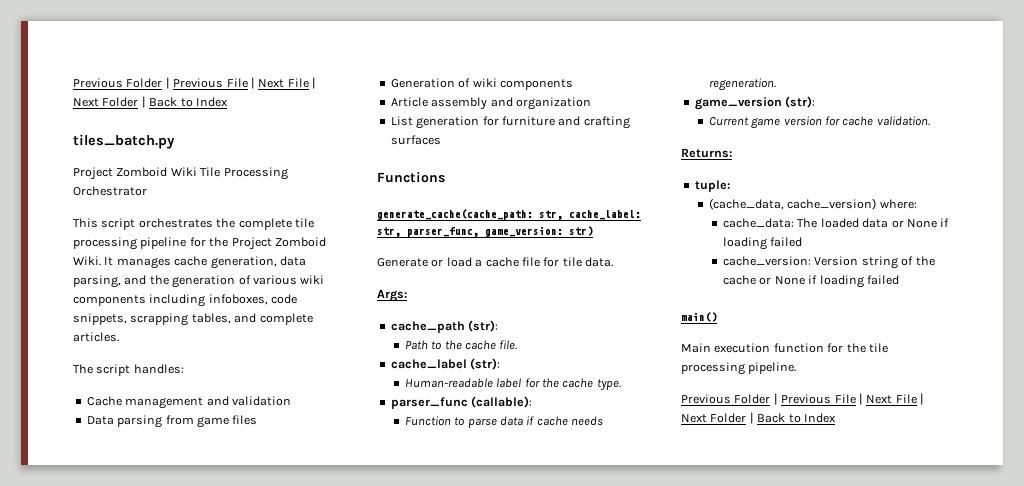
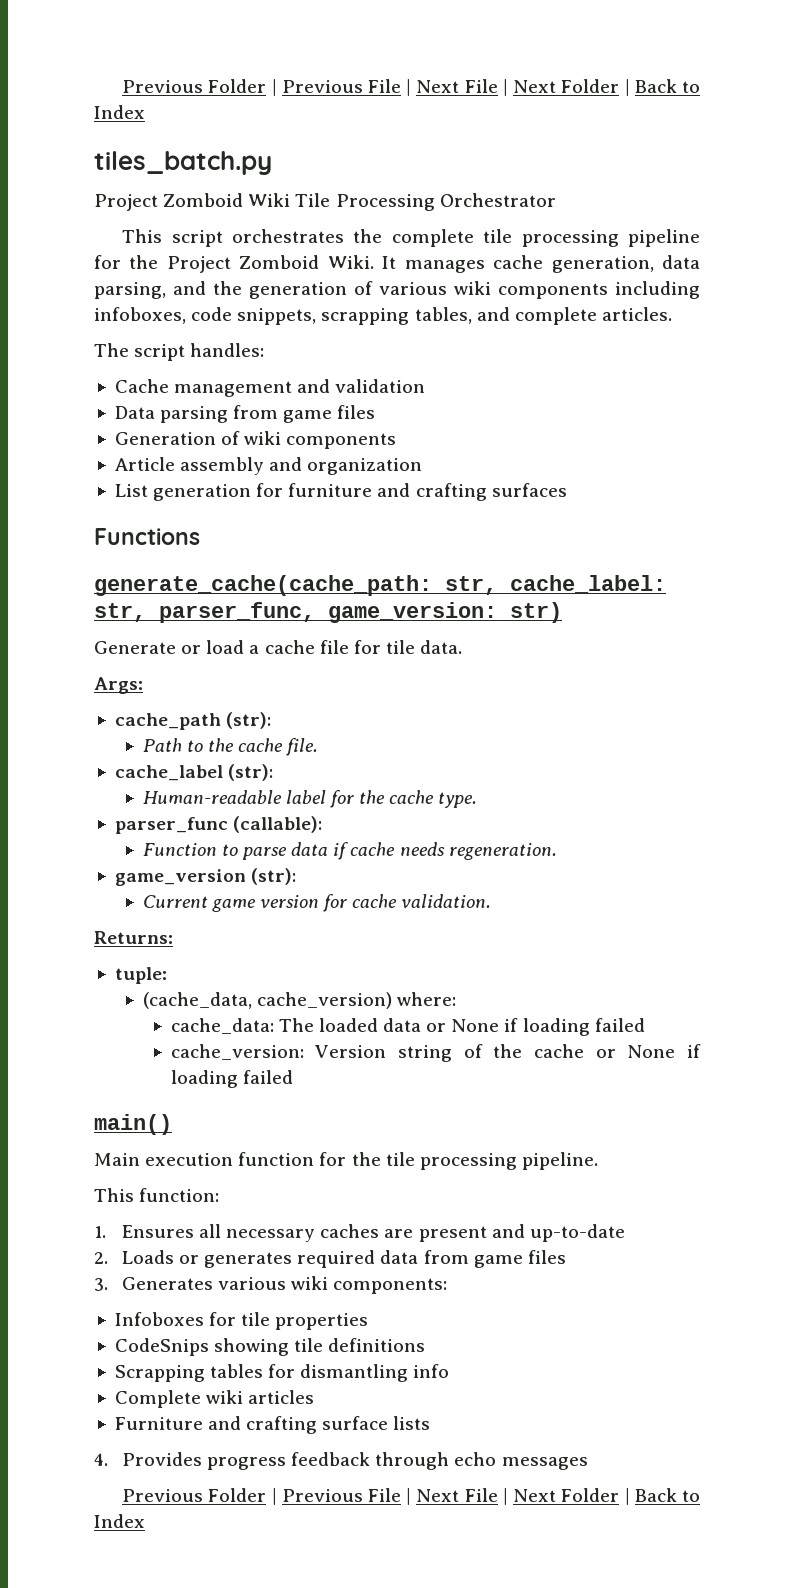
(797, 368) none -> [94,1188,220,1202] [94,1224,625,1242] [94,1250,566,1268] [94,1276,448,1294] [114,1312,369,1330] [114,1338,426,1356] [114,1364,450,1382] [114,1390,315,1408] [114,1416,431,1434] [94,1452,588,1470] // This function: // 1. Ensures all necessary caches are present and up-to-date // 2. Loads or generates required data from game files // 3. Generates various wiki components: // Infoboxes for tile properties // CodeSnips showing tile definitions // Scrapping tables for dismantling info // Complete wiki articles // Furniture and crafting surface lists // 4. Provides progress feedback through echo messages

